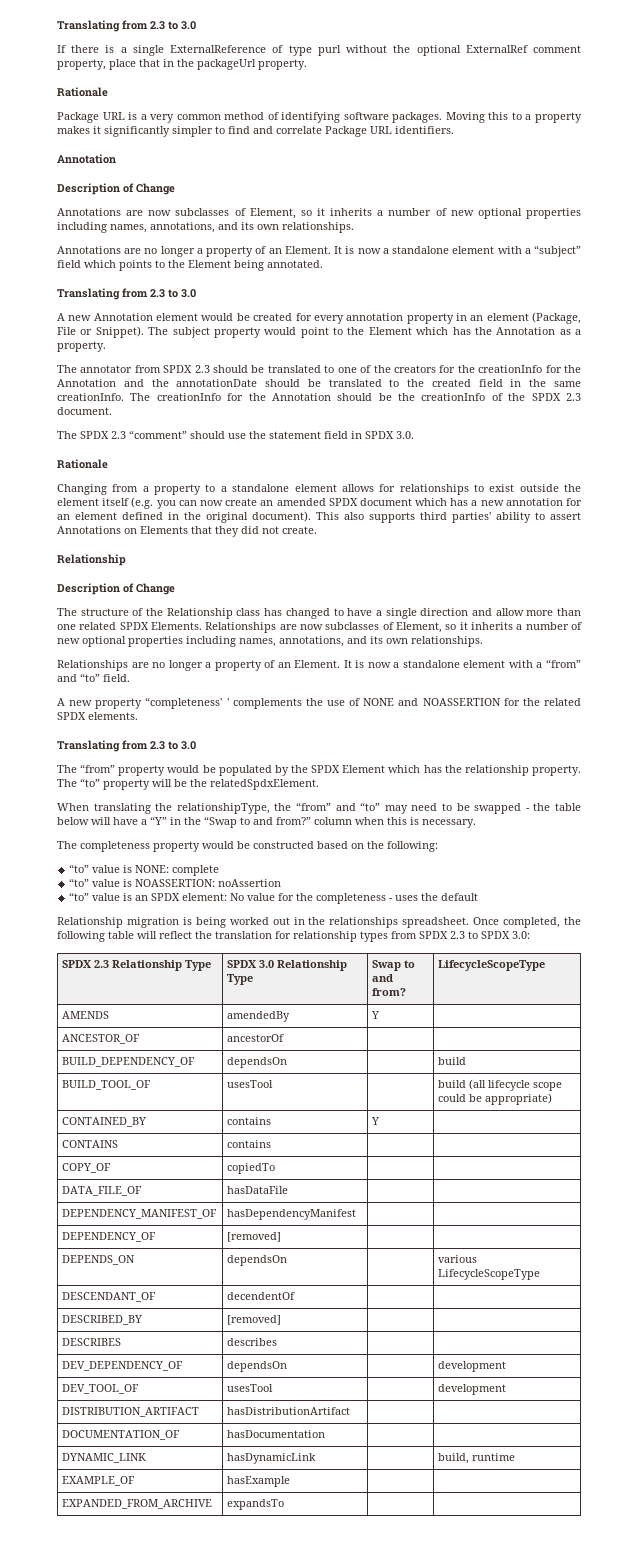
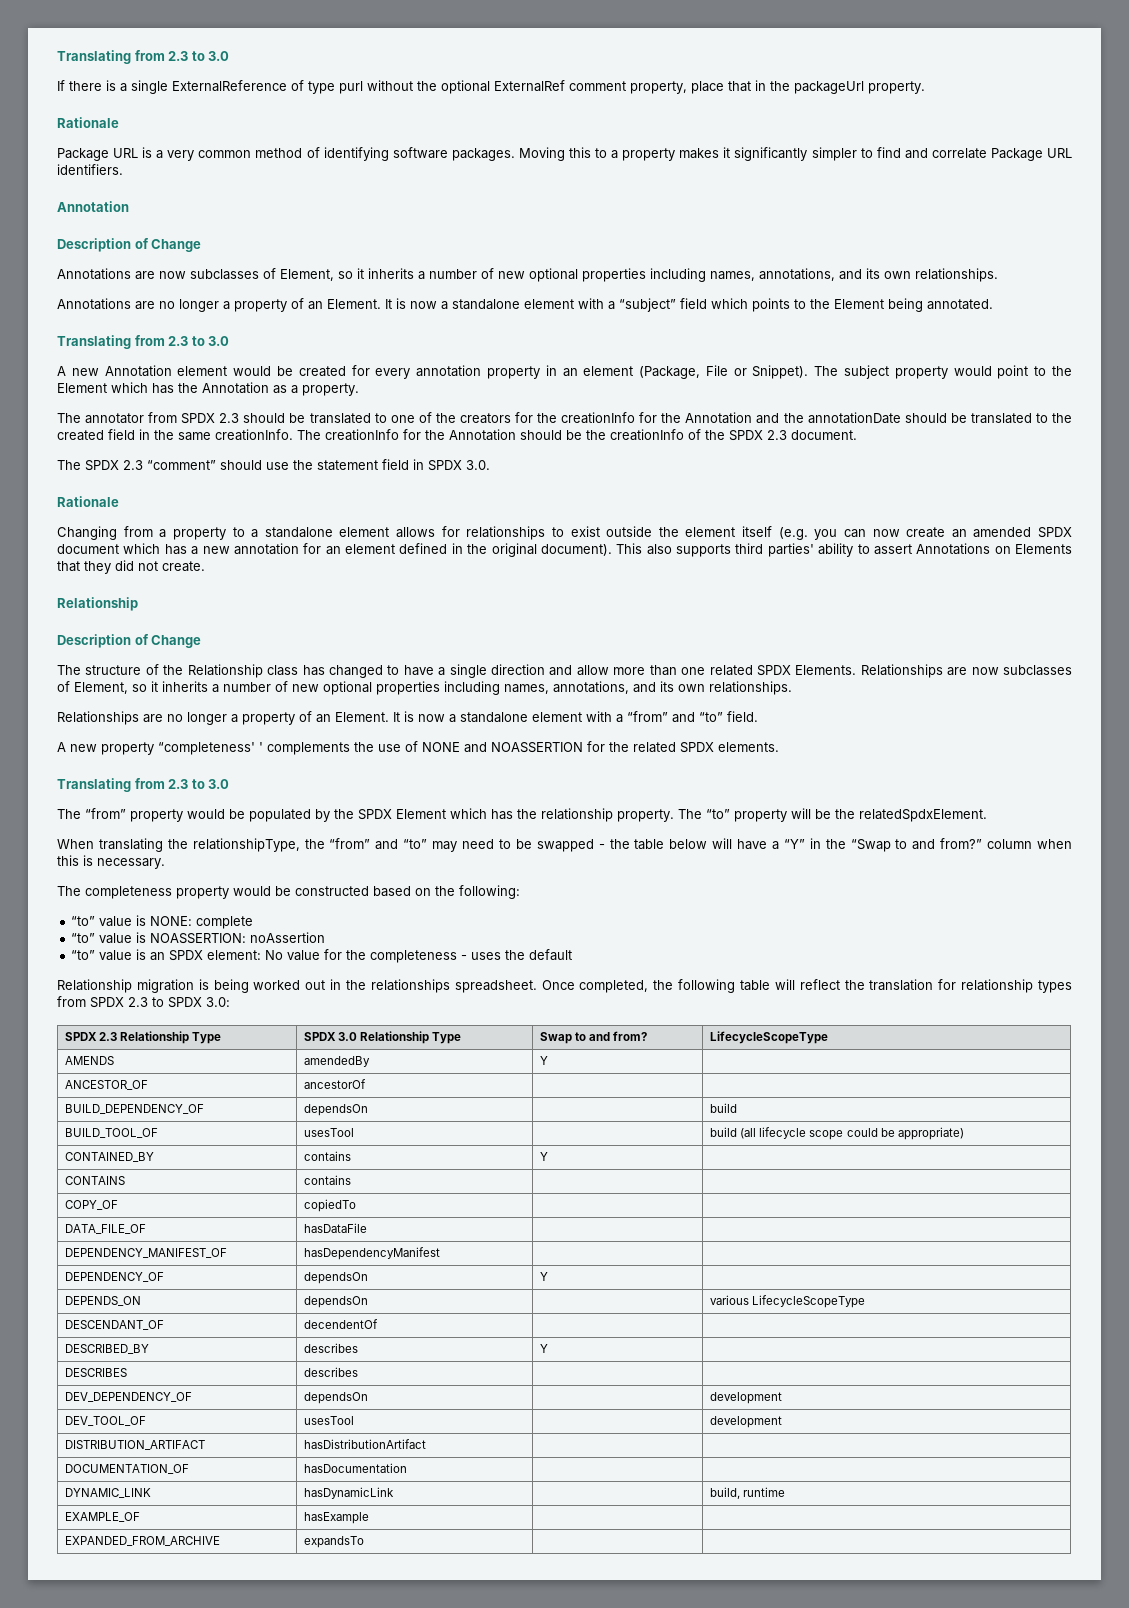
[227,1232,282,1242] [removed] | -> [304,1272,369,1284] [540,1272,549,1281] dependsOn | Y
[227,1315,282,1325] [removed] | -> [304,1343,359,1353] [540,1344,549,1353] describes | Y

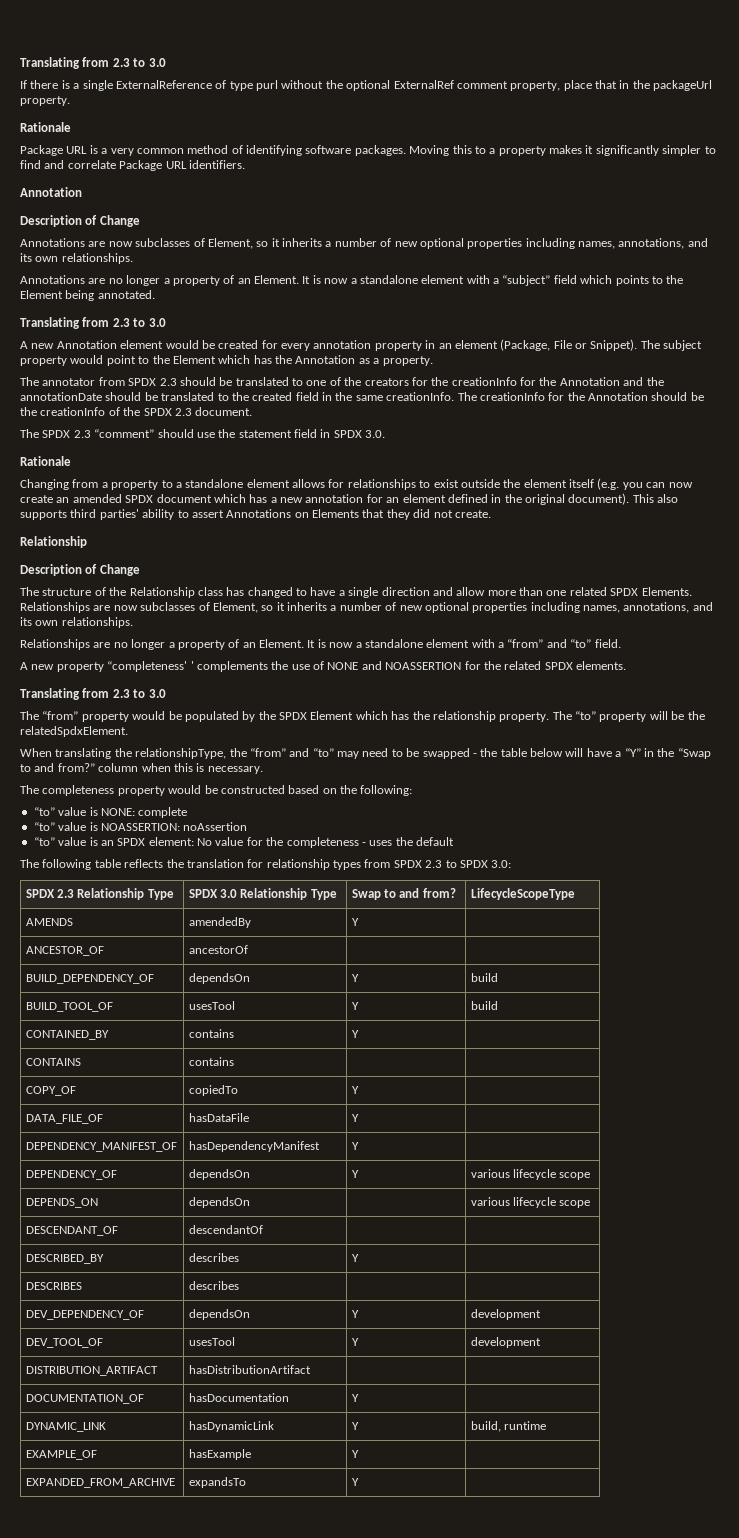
[57,979,840,993] Relationship migration is being worked out in the relationships spreadsheet. Once completed, the following table will reflect -> [20,859,164,870] The following table reflects
(369, 1110) none -> [351,974,359,982] Y
[710,1127,964,1140] | build (all lifecycle scope could be appropriate) -> [351,1002,359,1010] [470,1001,498,1010] Y | build
(357, 1205) none -> [351,1086,359,1094] Y
(368, 1228) none -> [351,1114,359,1122] Y
(441, 1253) none -> [351,1142,359,1150] Y
(549, 1276) none -> [470,1169,591,1180] various lifecycle scope
[752,1295,866,1308] LifecycleScopeType -> [512,1197,591,1208] lifecycle scope
[304,1319,379,1329] decendentOf -> [188,1225,263,1234] descendantOf
(369, 1398) none -> [351,1310,359,1318] Y
(355, 1420) none -> [351,1338,359,1346] Y
(408, 1468) none -> [351,1394,359,1402] Y
(395, 1493) none -> [351,1422,359,1430] Y
(370, 1518) none -> [351,1450,359,1458] Y
(365, 1542) none -> [351,1478,359,1486] Y

